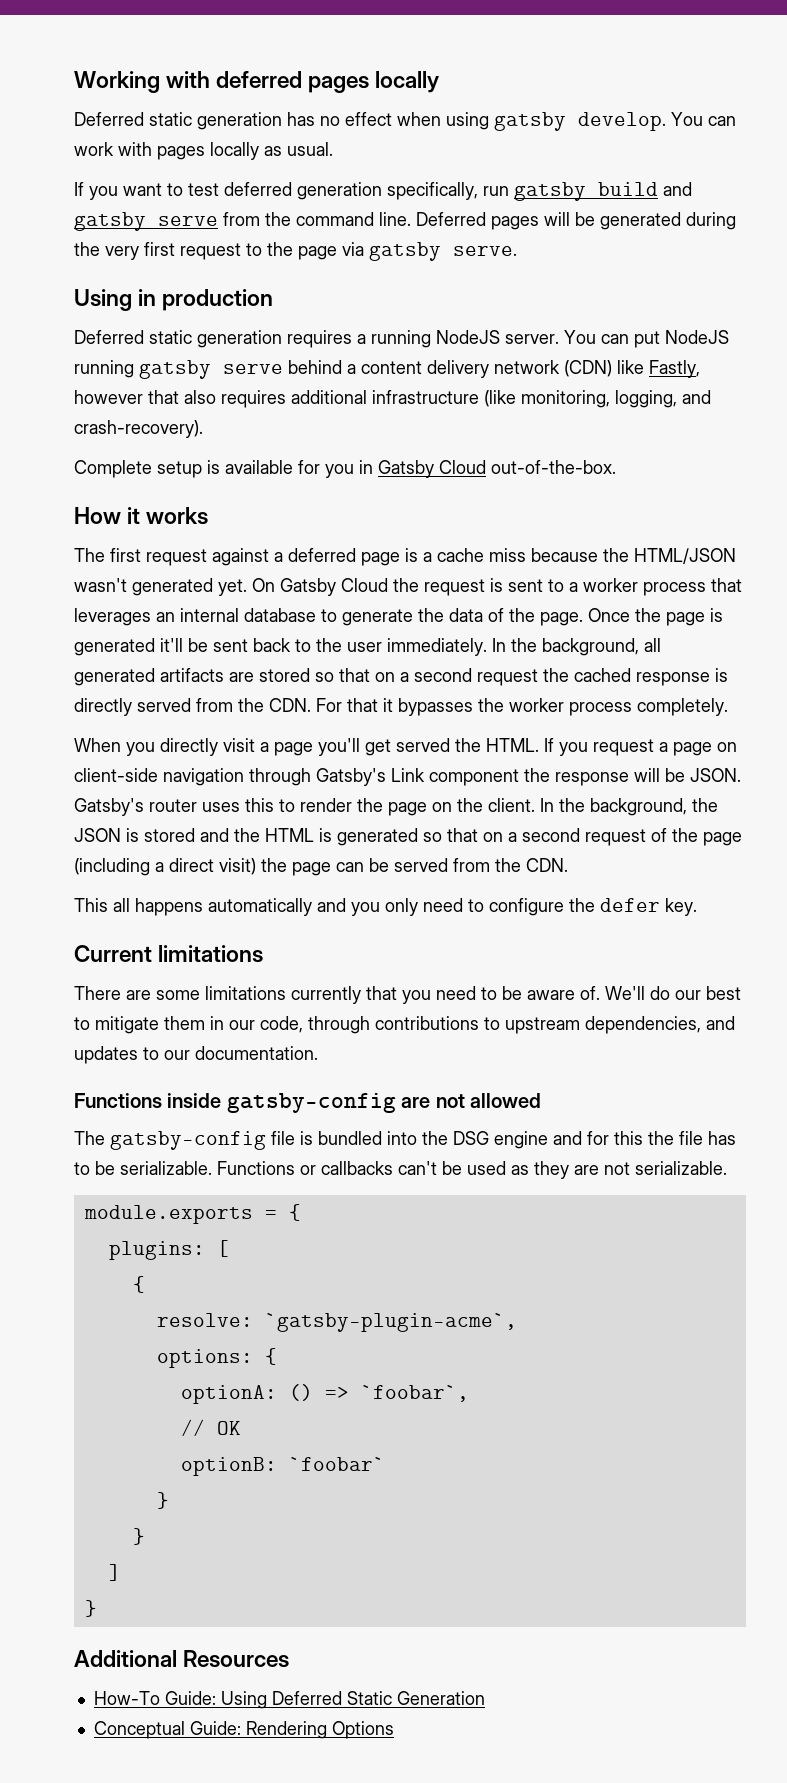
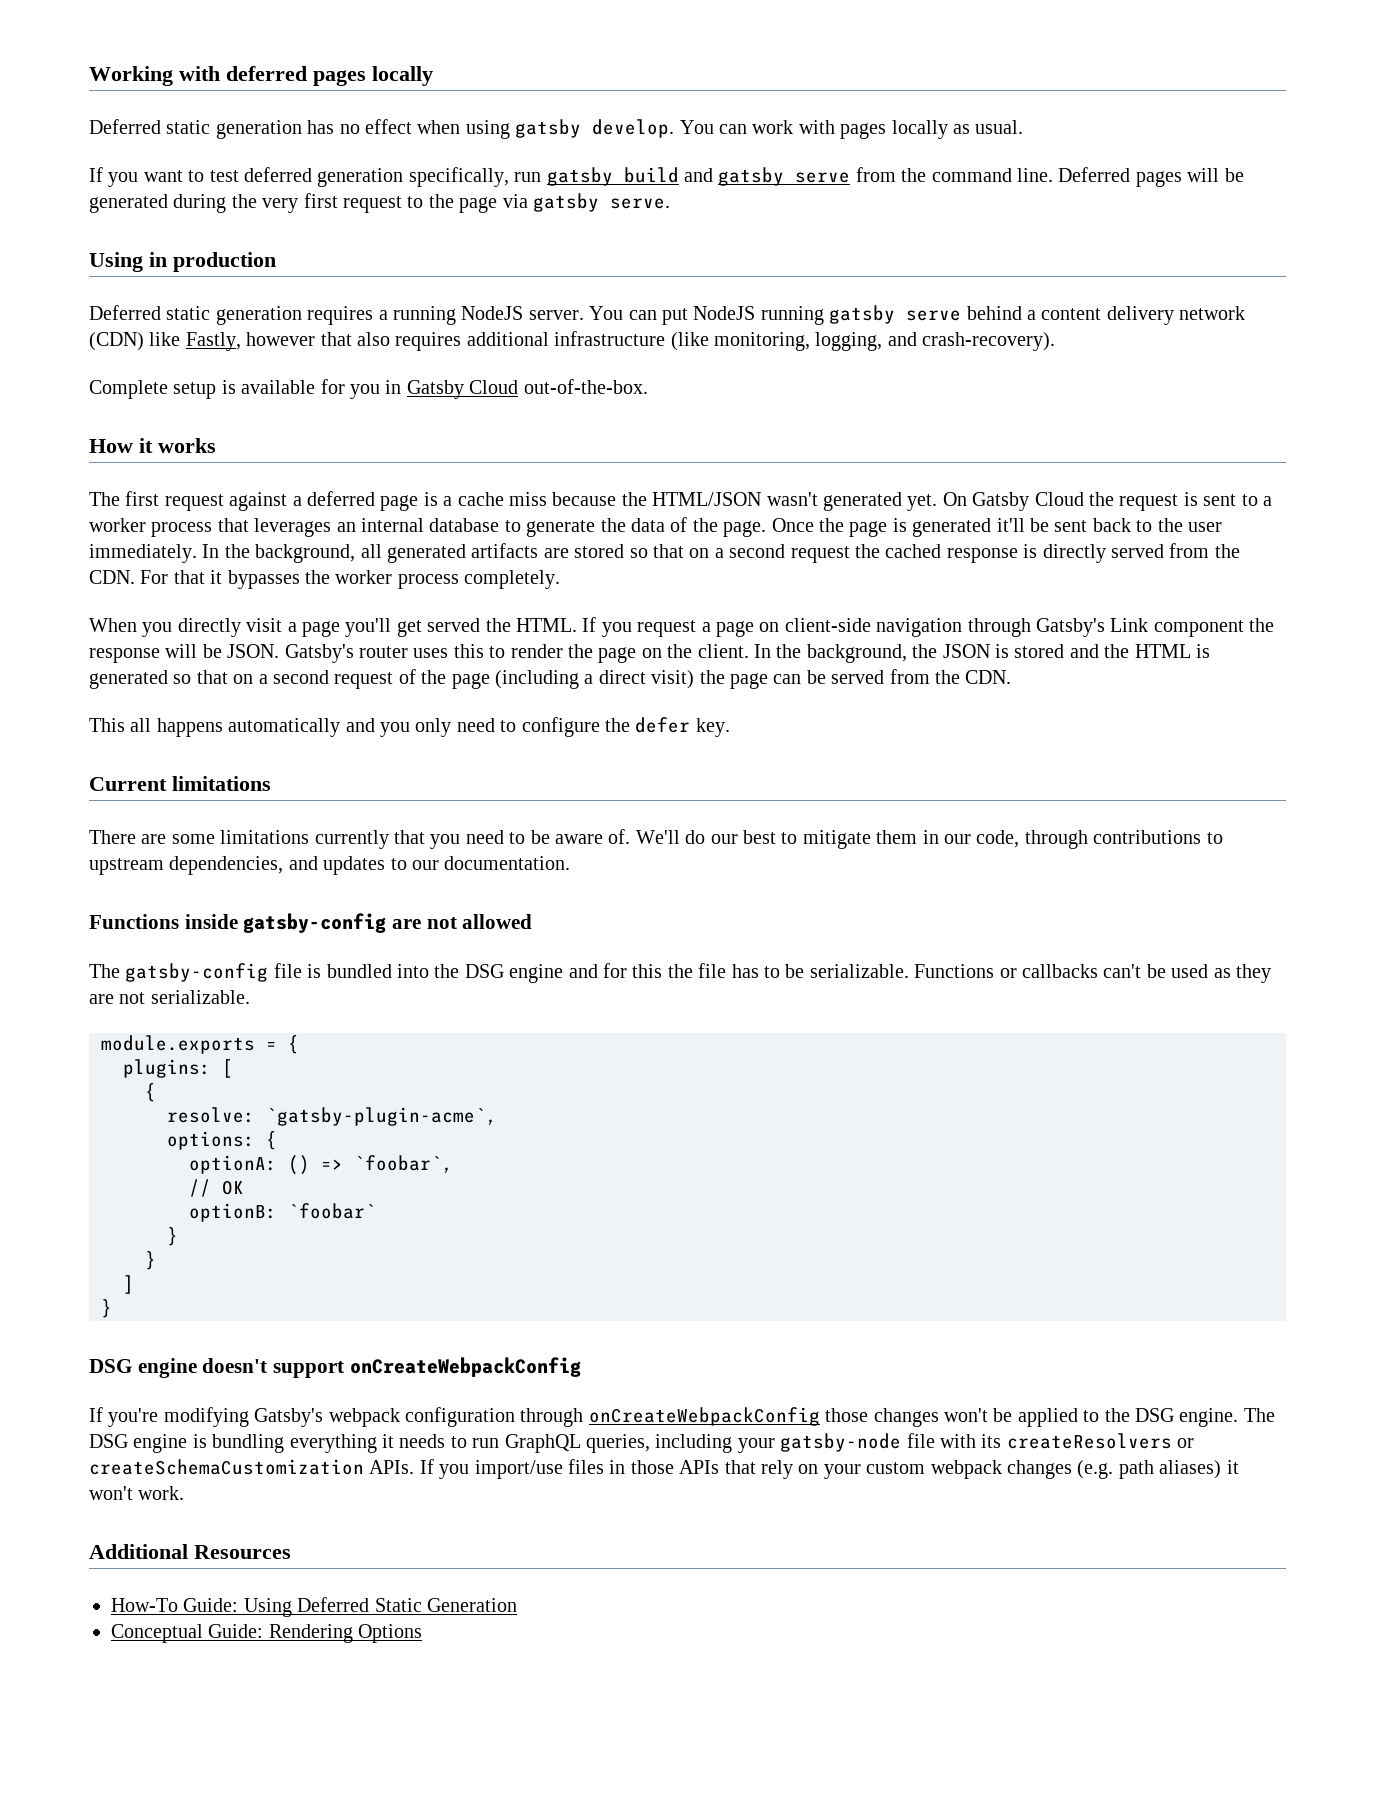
(97, 1608) none -> [89,1357,581,1378] [89,1407,1275,1427] [89,1433,1195,1453] [89,1459,1239,1479] [89,1486,185,1500] // DSG engine doesn't support onCreateWebpackConfig // If you're modifying Gatsby's webpack configuration through onCreateWebpackConfig those changes won't be applied to the DSG engine. The DSG engine is bundling everything it needs to run GraphQL queries, including your gatsby-node file with its createResolvers or createSchemaCustomization APIs. If you import/use files in those APIs that rely on your custom webpack changes (e.g. path aliases) it won't work.

